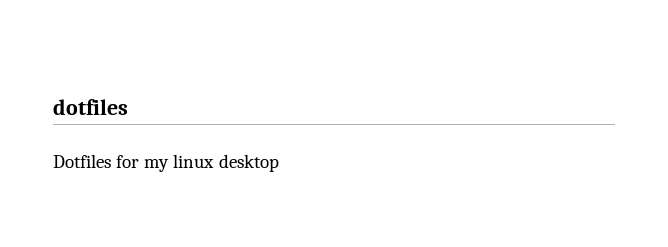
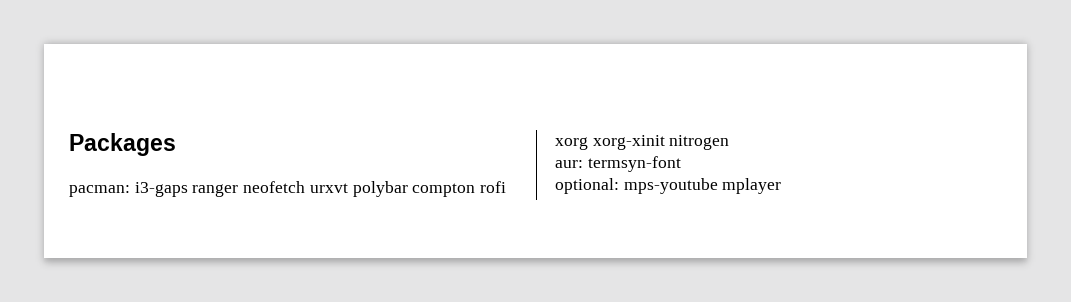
[53,99,128,115] [53,154,279,172] dotfiles // Dotfiles for my linux desktop -> [69,133,176,156] [69,181,507,197] [555,135,730,150] [555,156,681,172] [555,178,782,194] Packages // pacman: i3-gaps ranger neofetch urxvt polybar compton rofi xorg xorg-xinit nitrogen // aur: termsyn-font // optional: mps-youtube mplayer

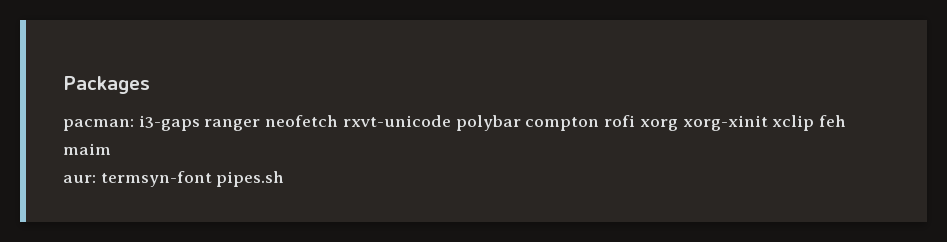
[309,183,348,193] urxvt -> [342,115,451,127] rxvt-unicode
[669,135,730,150] nitrogen -> [772,115,846,131] [63,143,111,155] xclip feh maim
[555,178,782,194] // optional: mps-youtube mplayer -> [216,171,285,187] pipes.sh

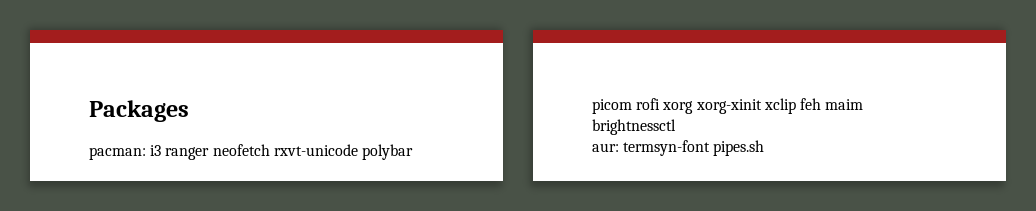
[138,115,200,131] i3-gaps -> [150,145,162,156] i3
[525,117,600,131] compton -> [592,99,632,114] picom
(111, 149) none -> [592,119,676,135] brightnessctl

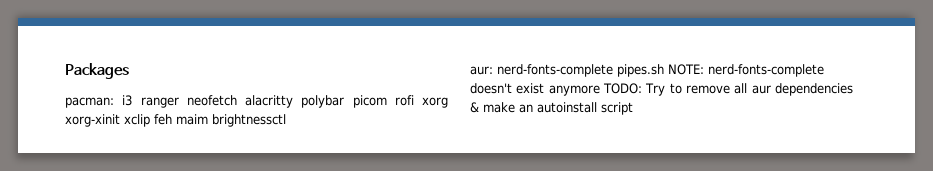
[273,144,358,156] rxvt-unicode -> [245,95,293,108] alacritty
[623,140,765,156] termsyn-font pipes.sh -> [497,64,824,77] [470,83,854,96] [470,102,633,115] nerd-fonts-complete pipes.sh NOTE: nerd-fonts-complete doesn't exist anymore TODO: Try to remove all aur dependencies & make an autoinstall script

